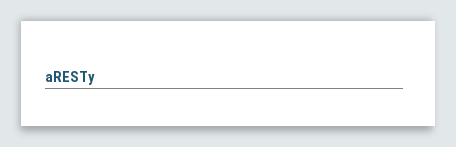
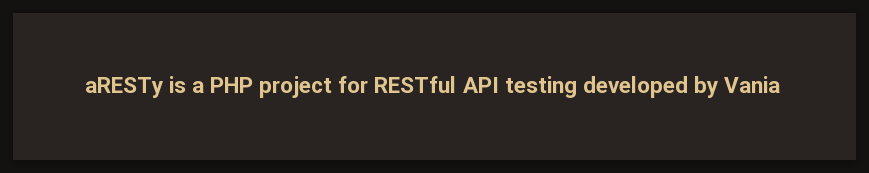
(95, 78) none -> [169,76,780,98] is a PHP project for RESTful API testing developed by Vania

